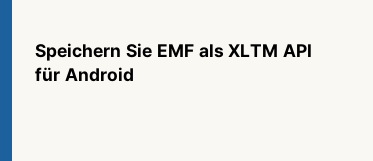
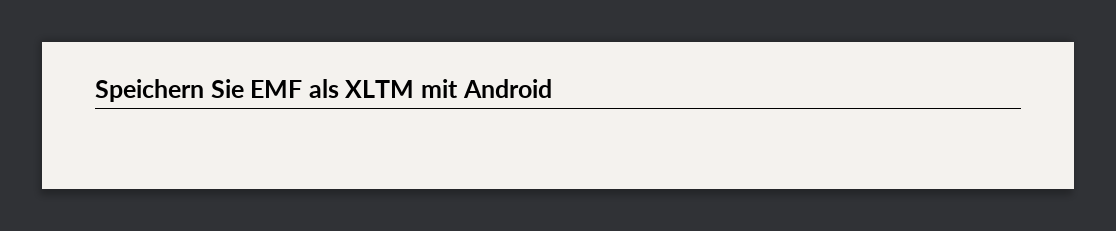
[283,44,313,57] [35,67,60,82] API für -> [421,79,459,98] mit

